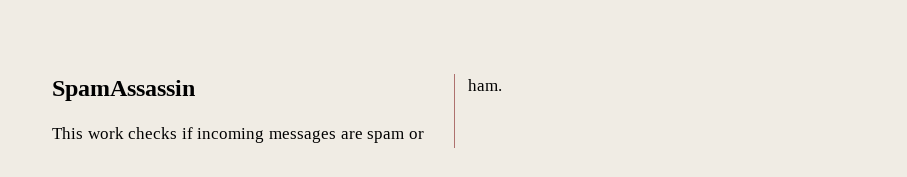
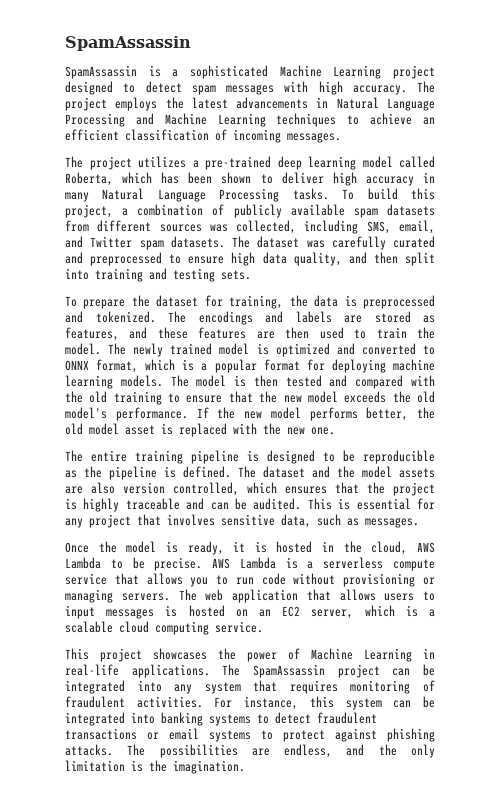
[52,127,424,143] [468,79,502,91] This work checks if incoming messages are spam or ham. -> [65,65,435,79] [65,81,435,95] [65,97,435,111] [65,113,435,127] [65,129,341,143] [65,156,435,170] [65,172,435,186] [65,188,435,202] [65,204,435,218] [65,220,435,234] [65,236,435,250] [65,252,435,266] [65,268,251,282] [65,295,436,309] [65,311,435,325] [65,327,436,341] [65,343,435,357] [65,359,435,373] [65,375,435,389] [65,391,436,405] [65,407,435,421] [65,423,335,437] [65,450,435,464] [65,466,435,480] [65,482,435,496] [65,498,435,512] [65,514,419,528] [65,541,435,555] [65,557,435,571] [65,573,435,587] [65,589,435,603] [65,605,435,619] [65,621,263,635] [65,648,435,662] [65,664,436,678] [65,680,435,694] [65,696,436,710] [65,712,377,726] [65,728,435,742] [65,744,435,758] [65,760,245,774] SpamAssassin is a sophisticated Machine Learning project designed to detect spam messages with high accuracy. The project employs the latest advancements in Natural Language Processing and Machine Learning techniques to achieve an efficient classification of incoming messages. // The project utilizes a pre-trained deep learning model called Roberta, which has been shown to deliver high accuracy in many Natural Language Processing tasks. To build this project, a combination of publicly available spam datasets from different sources was collected, including SMS, email, and Twitter spam datasets. The dataset was carefully curated and preprocessed to ensure high data quality, and then split into training and testing sets. // To prepare the dataset for training, the data is preprocessed and tokenized. The encodings and labels are stored as features, and these features are then used to train the model. The newly trained model is optimized and converted to ONNX format, which is a popular format for deploying machine learning models. The model is then tested and compared with the old training to ensure that the new model exceeds the old model's performance. If the new model performs better, the old model asset is replaced with the new one. // The entire training pipeline is designed to be reproducible as the pipeline is defined. The dataset and the model assets are also version controlled, which ensures that the project is highly traceable and can be audited. This is essential for any project that involves sensitive data, such as messages. // Once the model is ready, it is hosted in the cloud, AWS Lambda to be precise. AWS Lambda is a serverless compute service that allows you to run code without provisioning or managing servers. The web application that allows users to input messages is hosted on an EC2 server, which is a scalable cloud computing service. // This project showcases the power of Machine Learning in real-life applications. The SpamAssassin project can be integrated into any system that requires monitoring of fraudulent activities. For instance, this system can be integrated into banking systems to detect fraudulent transactions or email systems to protect against phishing attacks. The possibilities are endless, and the only limitation is the imagination.

